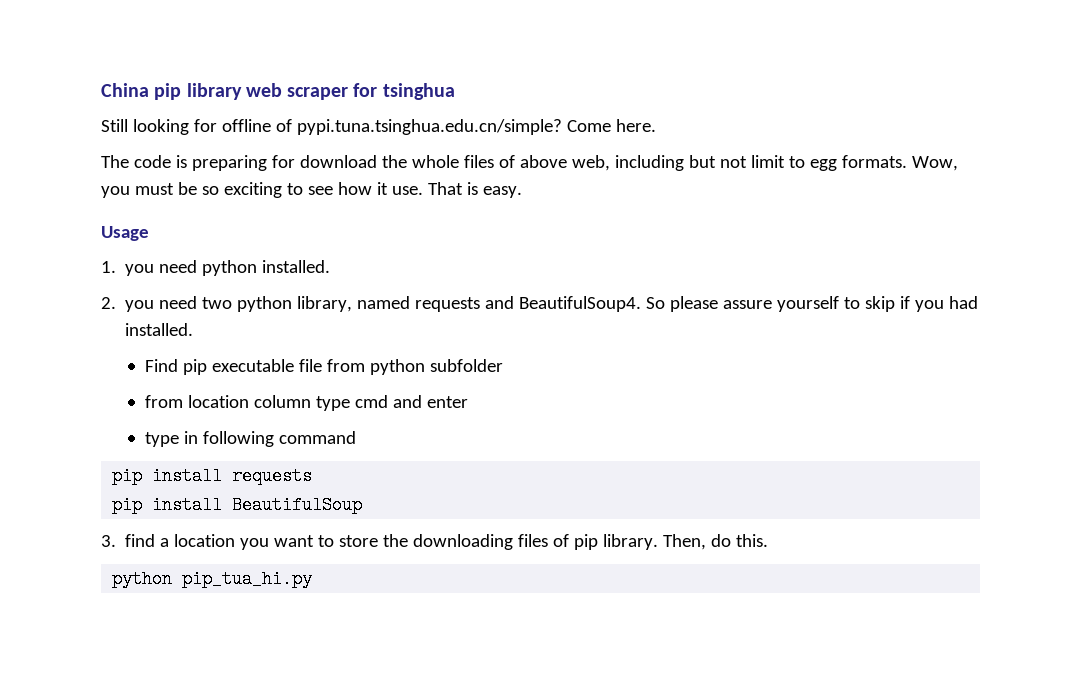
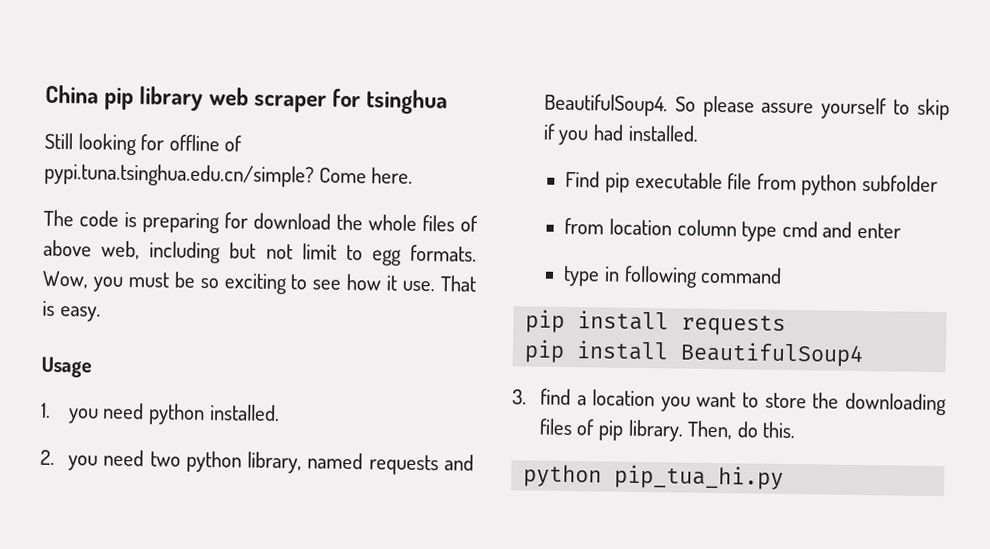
[232,496,363,514] BeautifulSoup -> [680,341,865,368] BeautifulSoup4

